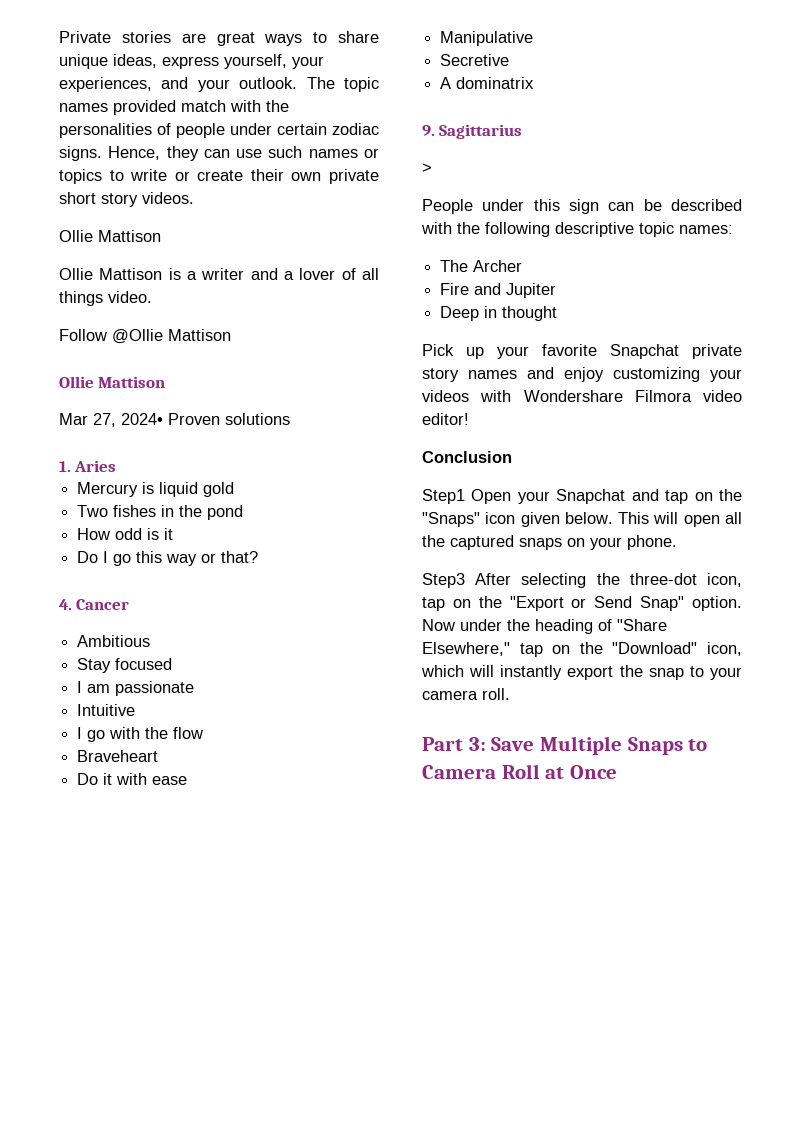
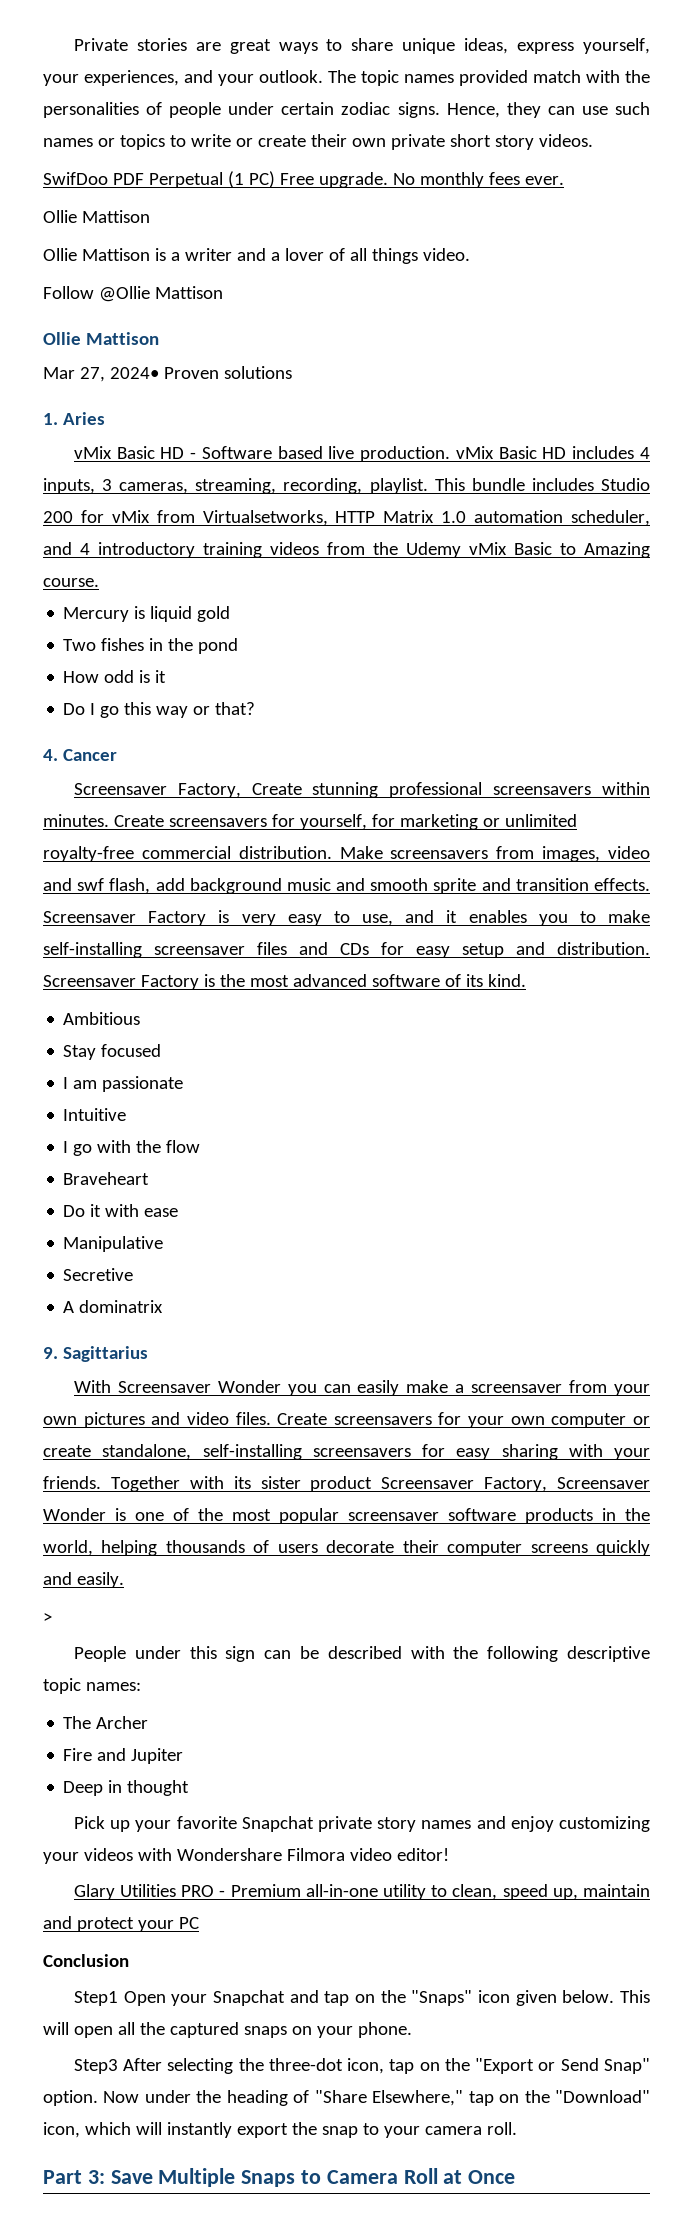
(194, 198) none -> [43,171,564,188] // SwifDoo PDF Perpetual (1 PC) Free upgrade. No monthly fees ever.
(117, 466) none -> [73,446,651,462] [43,478,650,494] [43,510,650,526] [43,542,650,558] [43,578,99,587] // vMix Basic HD - Software based live production. vMix Basic HD includes 4 inputs, 3 cameras, streaming, recording, playlist. This bundle includes Studio 200 for vMix from Virtualsetworks, HTTP Matrix 1.0 automation scheduler, and 4 introductory training videos from the Udemy vMix Basic to Amazing course.
(130, 604) none -> [73,782,650,798] [43,814,577,830] [43,846,650,862] [43,878,651,894] [43,910,651,926] [43,942,650,958] [43,974,526,990] // Screensaver Factory, Create stunning professional screensavers within minutes. Create screensavers for yourself, for marketing or unlimited royalty-free commercial distribution. Make screensavers from images, video and swf flash, add background music and smooth sprite and transition effects. Screensaver Factory is very easy to use, and it enables you to make self-installing screensaver files and CDs for easy setup and distribution. Screensaver Factory is the most advanced software of its kind.
(523, 131) none -> [73,1380,650,1396] [43,1412,650,1428] [43,1444,650,1460] [43,1476,650,1492] [43,1508,650,1524] [43,1540,650,1556] [43,1572,124,1588] // With Screensaver Wonder you can easily make a screensaver from your own pictures and video files. Create screensavers for your own computer or create standalone, self-installing screensavers for easy sharing with your friends. Together with its sister product Screensaver Factory, Screensaver Wonder is one of the most popular screensaver software products in the world, helping thousands of users decorate their computer screens quickly and easily.
(469, 419) none -> [73,1884,650,1900] [43,1916,199,1932] // Glary Utilities PRO - Premium all-in-one utility to clean, speed up, maintain and protect your PC

